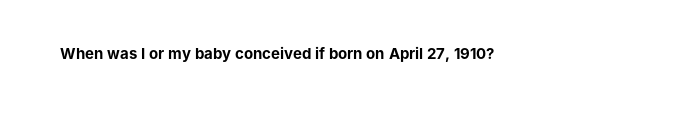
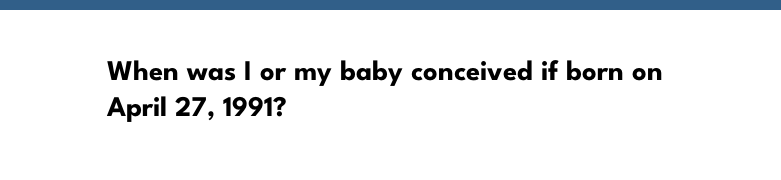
[453,48,494,59] 1910? -> [223,96,287,117] 1991?

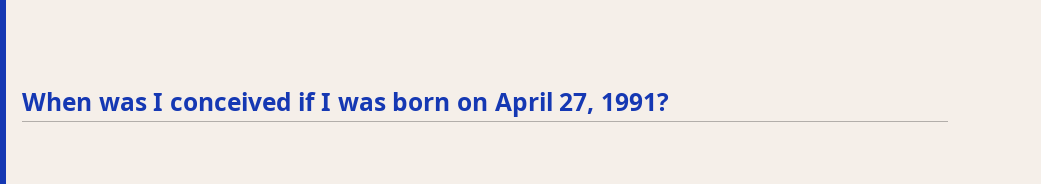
[260,60,559,86] or my baby conceived if -> [169,92,386,111] conceived if I was

